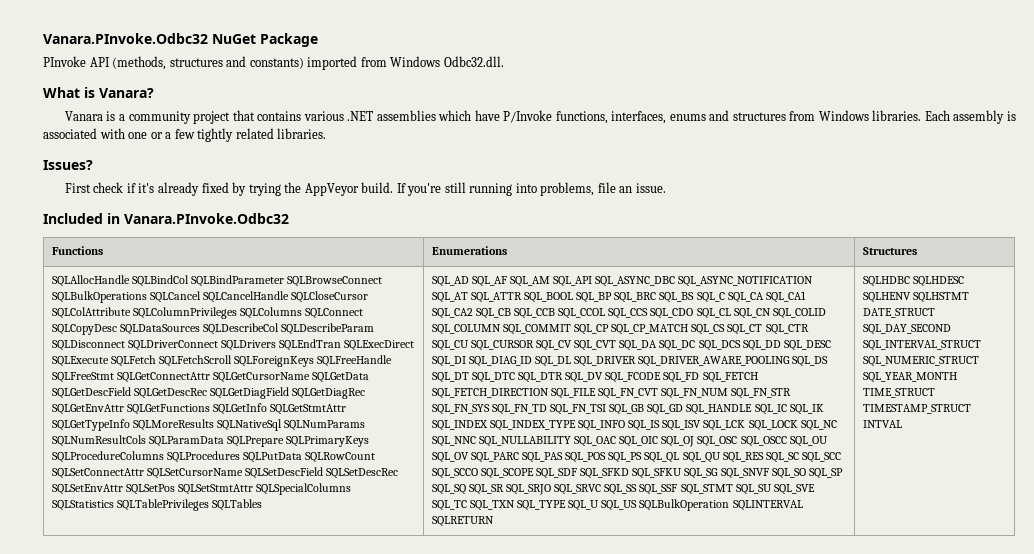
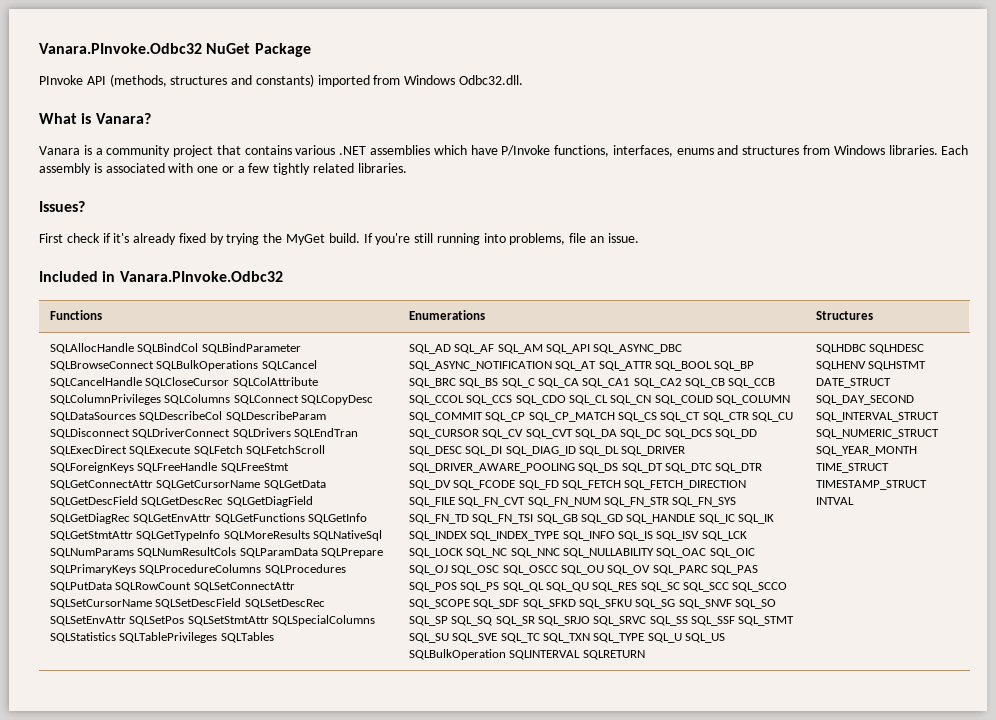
[304,183,359,196] AppVeyor -> [286,234,326,245] MyGet

